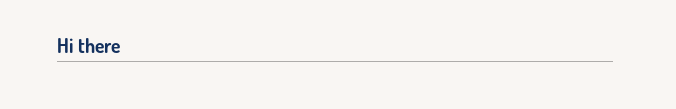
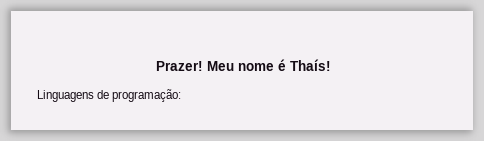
[57,38,121,53] Hi there -> [155,59,331,71] [37,89,182,102] Prazer! Meu nome é Thaís! // Linguagens de programação:

